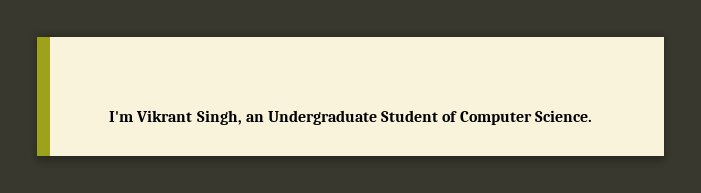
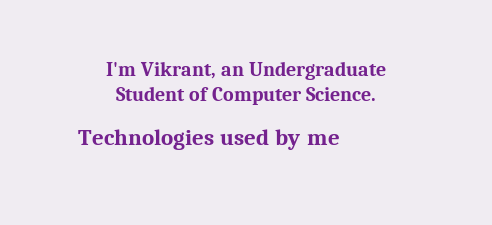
[136,110,242,125] Vikrant Singh, -> [139,61,216,79] Vikrant,
(592, 116) none -> [78,129,340,150] // Technologies used by me

